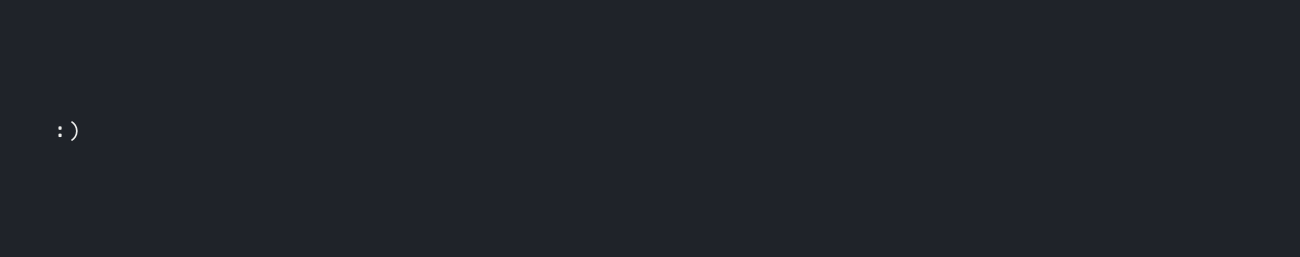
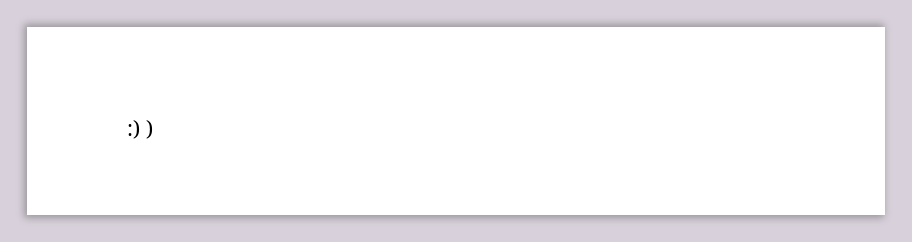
(81, 131) none -> [145,120,153,139] )

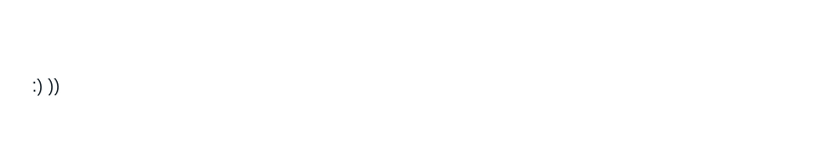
[145,120,153,139] ) -> [47,78,61,96] ))

